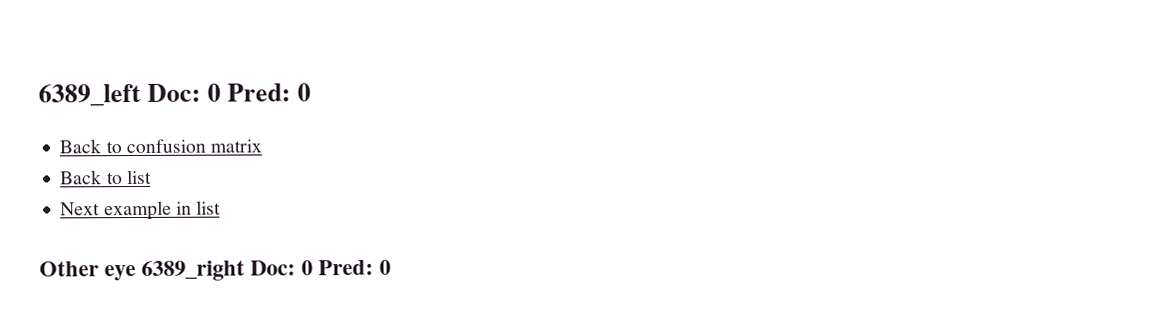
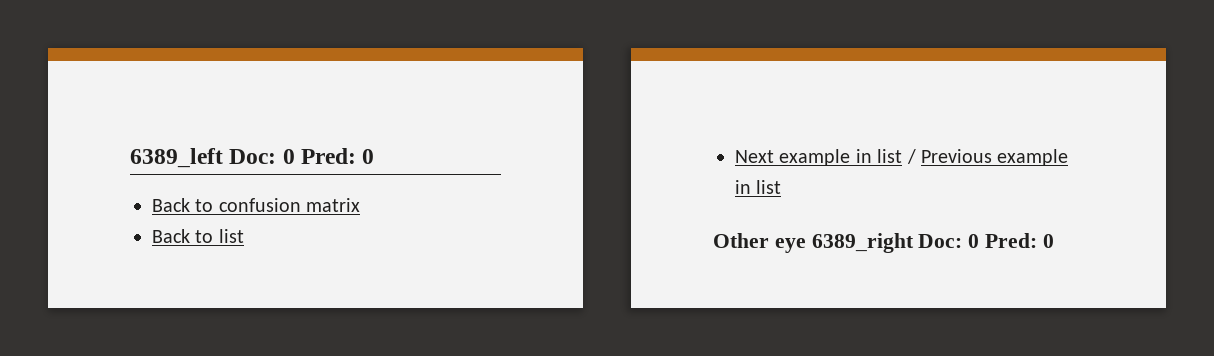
(222, 207) none -> [906,149,1069,166] [735,180,782,194] / Previous example in list

